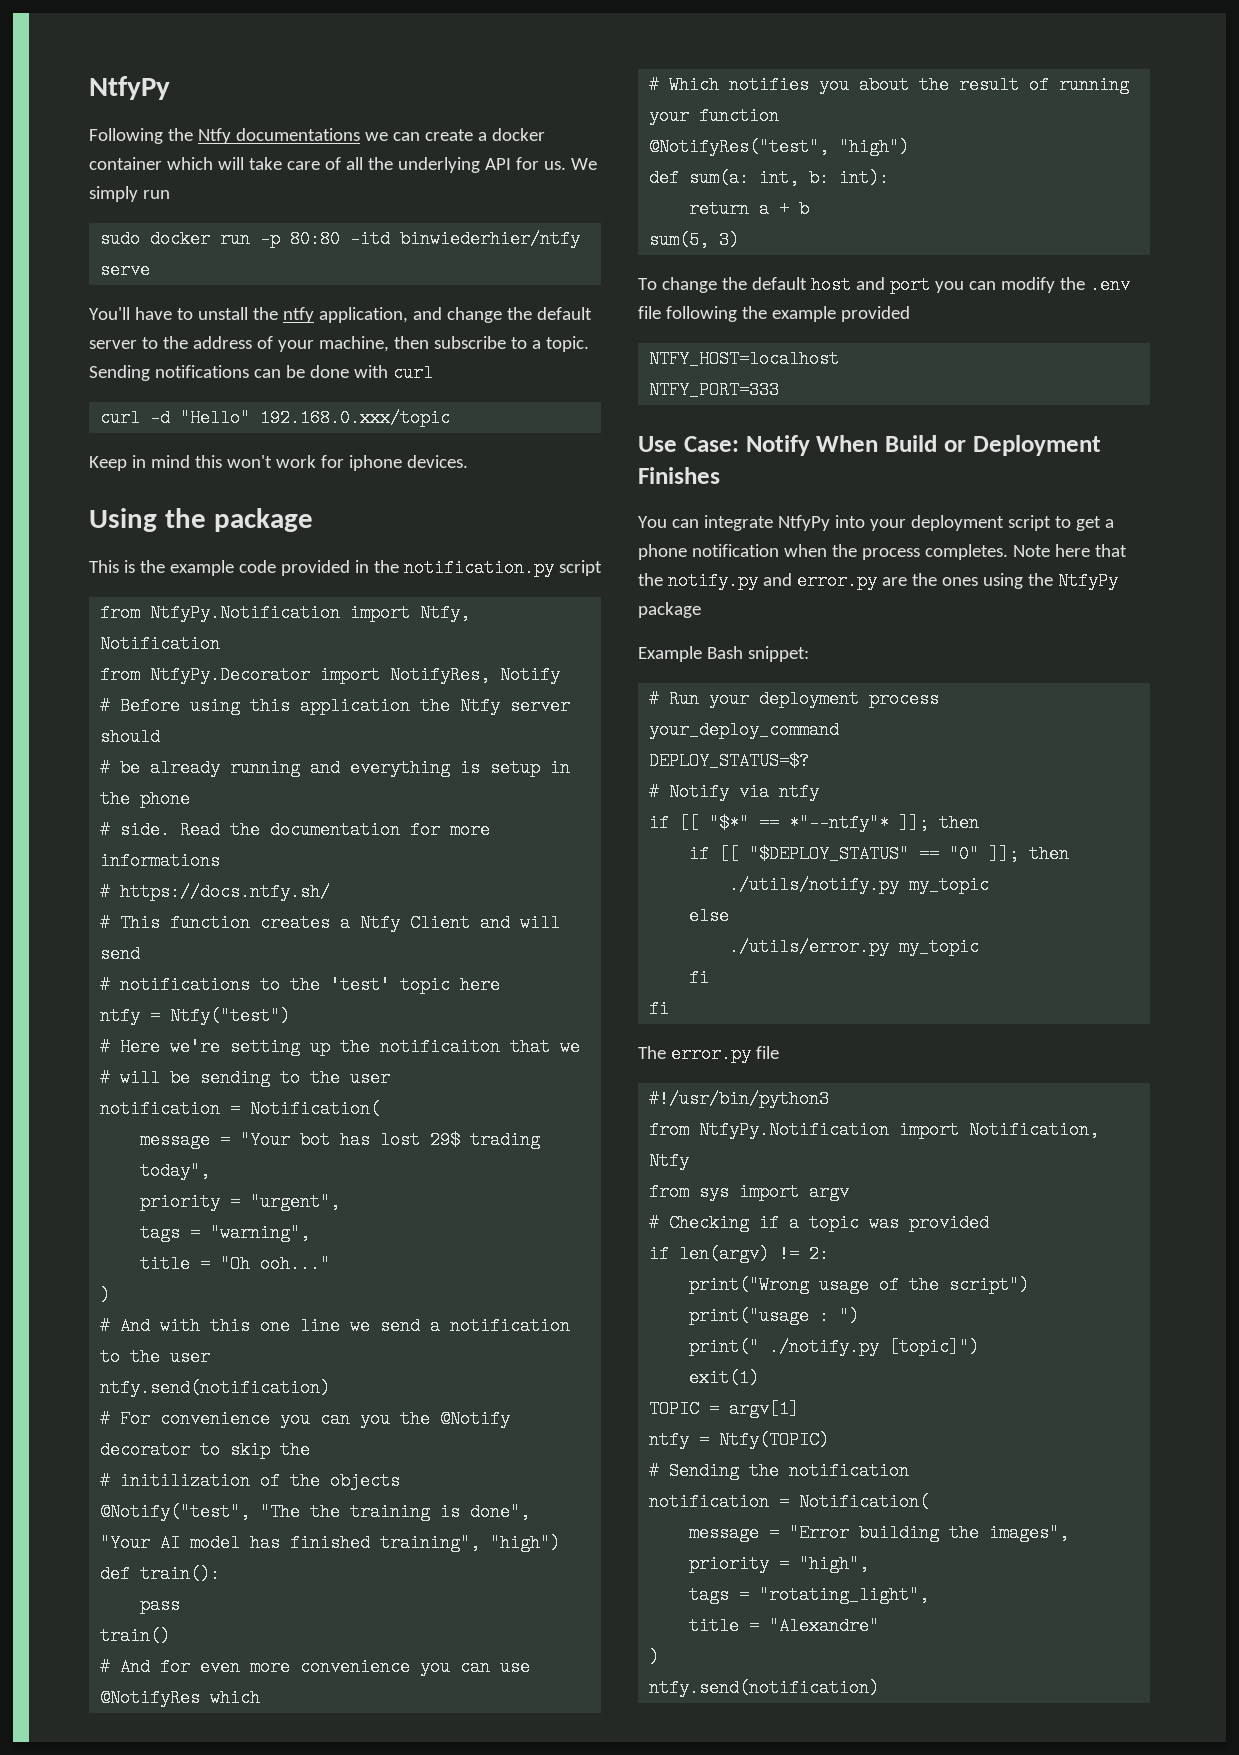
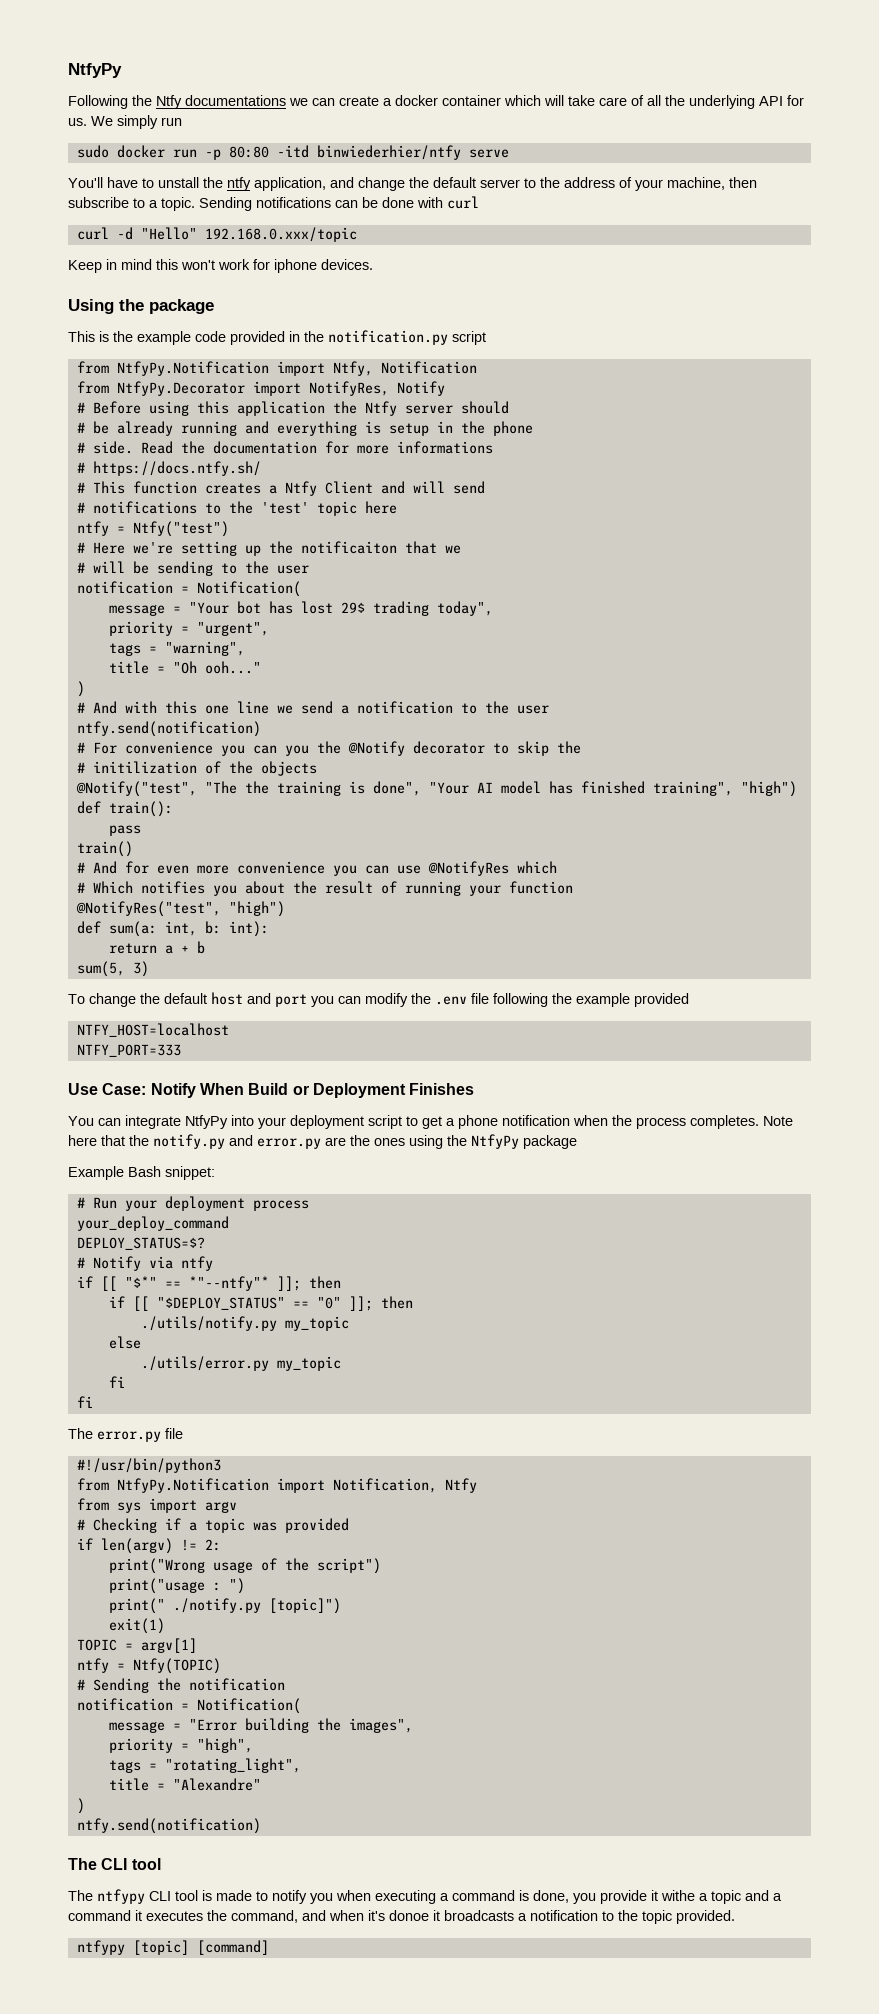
(880, 1688) none -> [68,1858,161,1870] [68,1889,782,1904] [68,1910,735,1924] [76,1940,269,1955] // The CLI tool // The ntfypy CLI tool is made to notify you when executing a command is done, you provide it withe a topic and a command it executes the command, and when it's donoe it broadcasts a notification to the topic provided. // ntfypy [topic] [command]

